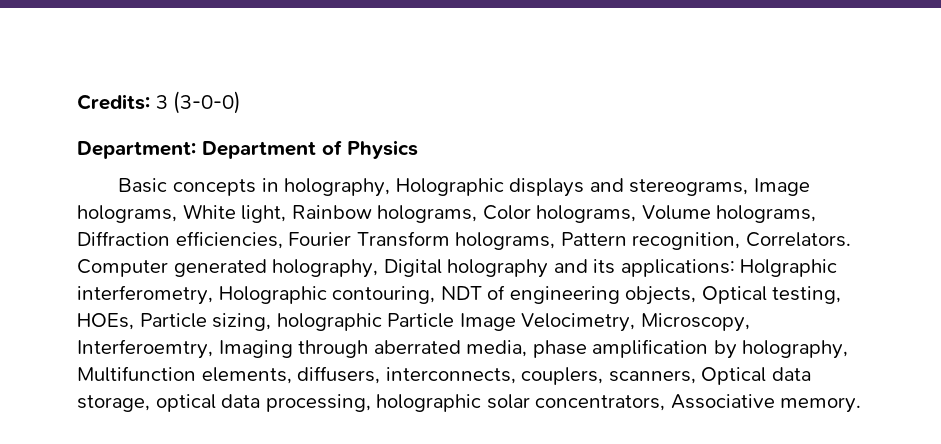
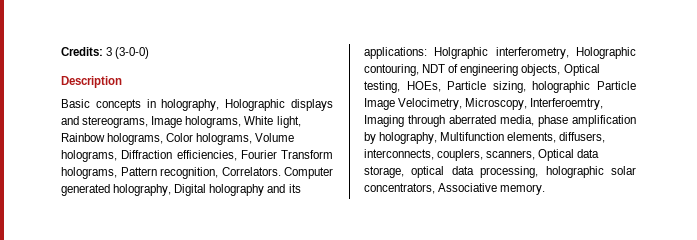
[77,140,418,159] Department: Department of Physics -> [61,76,122,88] Description

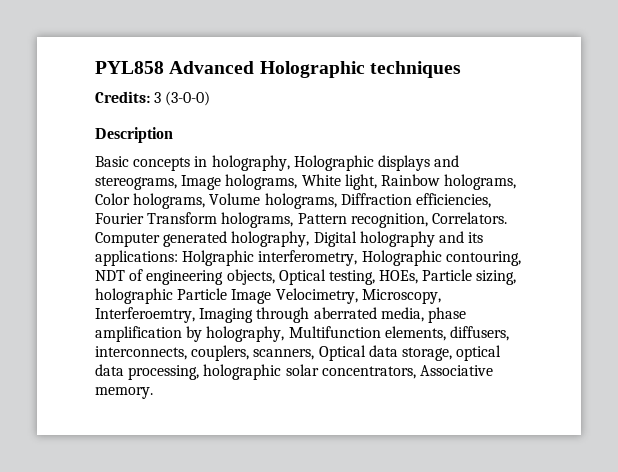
(61, 51) none -> [95,61,461,78] PYL858 Advanced Holographic techniques //

